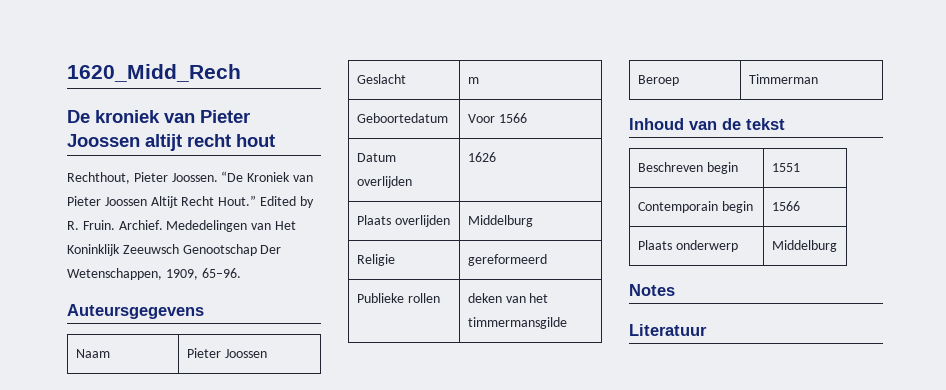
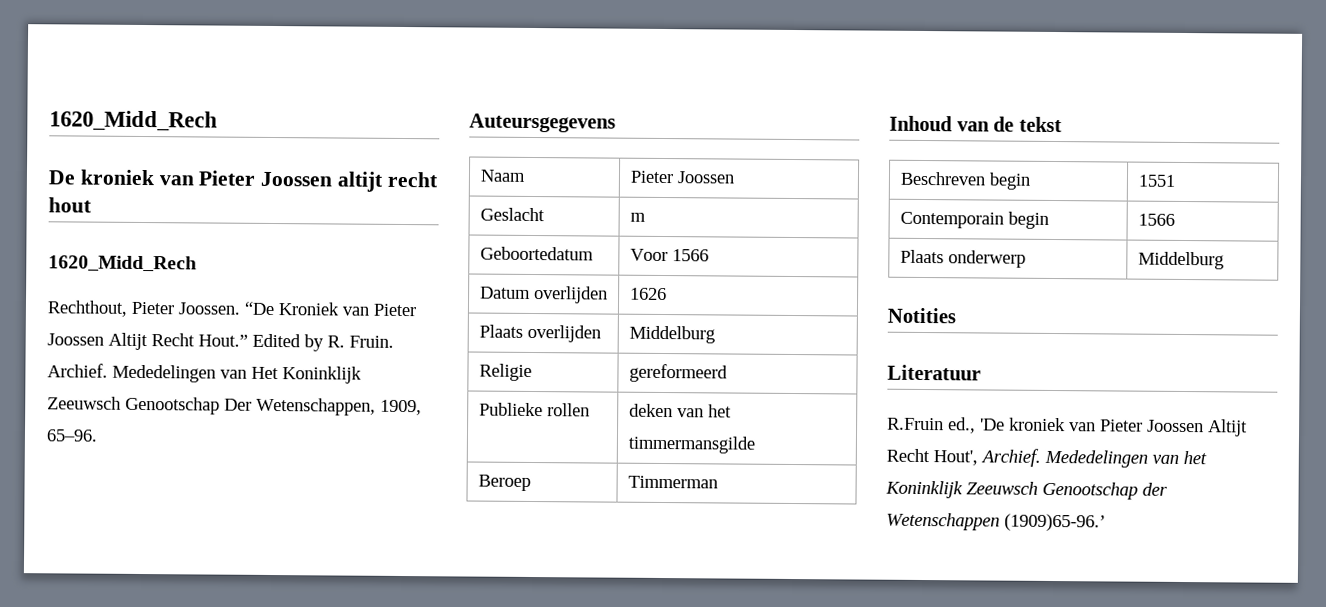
(275, 140) none -> [48,255,197,272] // 1620_Midd_Rech
[629,284,675,296] Notes -> [887,307,956,324] Notities
(707, 330) none -> [887,417,1248,437] [886,448,1207,468] [885,480,1168,500] [886,512,1106,532] // R.Fruin ed., 'De kroniek van Pieter Joossen Altijt Recht Hout', Archief. Mededelingen van het Koninklijk Zeeuwsch Genootschap der Wetenschappen (1909)65-96.’

